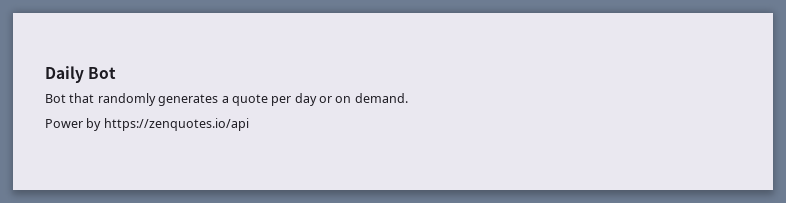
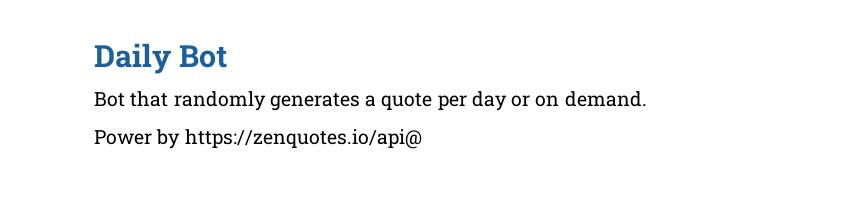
[103,118,249,131] https://zenquotes.io/api -> [184,129,422,149] https://zenquotes.io/api@

